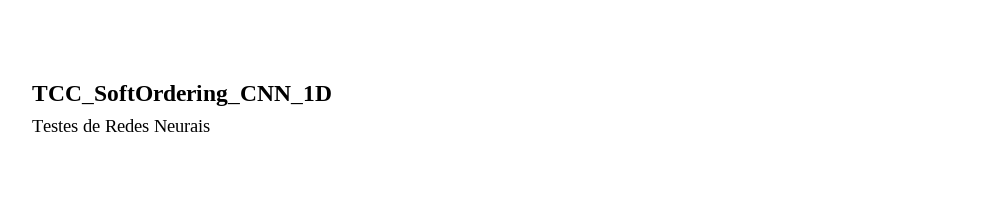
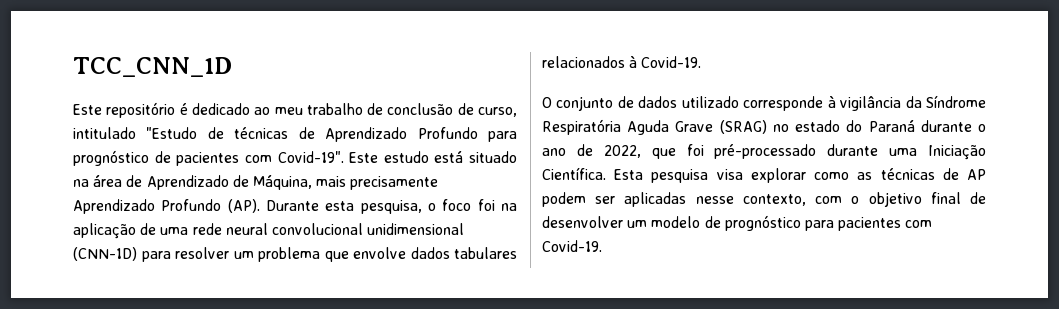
[32,85,332,106] [32,119,210,132] TCC_SoftOrdering_CNN_1D // Testes de Redes Neurais -> [73,57,232,77] [73,102,517,118] [73,127,517,142] [73,150,517,166] [73,175,439,190] [73,199,517,214] [73,223,465,239] [73,247,517,262] [542,55,702,68] [542,95,986,111] [542,119,986,135] [542,144,986,160] [542,167,986,183] [542,192,986,207] [542,215,933,231] [542,240,602,252] TCC_CNN_1D // Este repositório é dedicado ao meu trabalho de conclusão de curso, intitulado "Estudo de técnicas de Aprendizado Profundo para prognóstico de pacientes com Covid-19". Este estudo está situado na área de Aprendizado de Máquina, mais precisamente Aprendizado Profundo (AP). Durante esta pesquisa, o foco foi na aplicação de uma rede neural convolucional unidimensional (CNN-1D) para resolver um problema que envolve dados tabulares relacionados à Covid-19. // O conjunto de dados utilizado corresponde à vigilância da Síndrome Respiratória Aguda Grave (SRAG) no estado do Paraná durante o ano de 2022, que foi pré-processado durante uma Iniciação Científica. Esta pesquisa visa explorar como as técnicas de AP podem ser aplicadas nesse contexto, com o objetivo final de desenvolver um modelo de prognóstico para pacientes com Covid-19.

